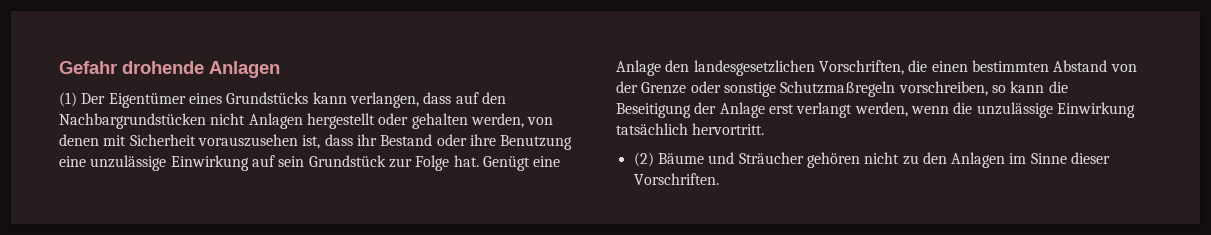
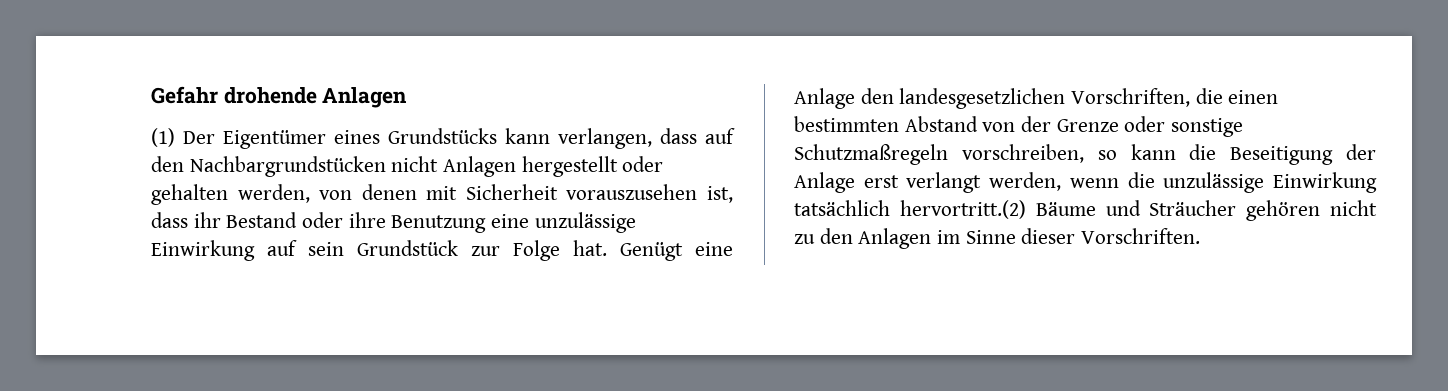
[692,123,765,135] [633,152,654,167] hervortritt. // (2) -> [899,200,1026,219] hervortritt.(2)

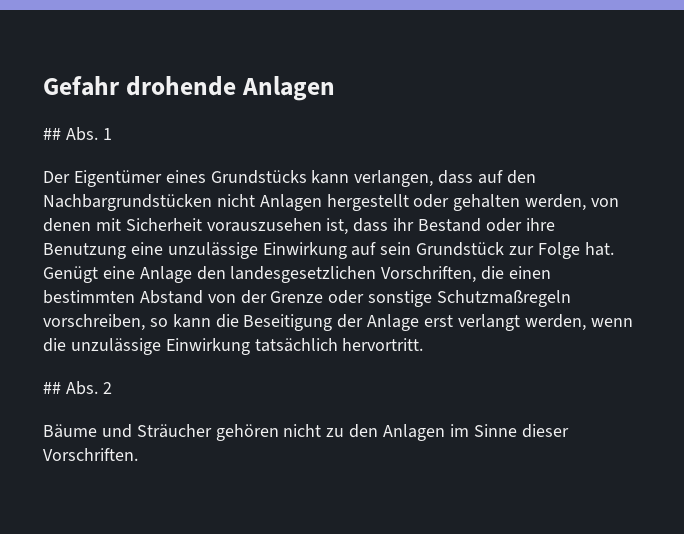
[151,128,175,147] (1) -> [43,127,112,141] ## Abs. 1 //
[899,200,1026,219] hervortritt.(2) -> [342,338,424,351] [43,381,112,395] hervortritt. // ## Abs. 2 //

